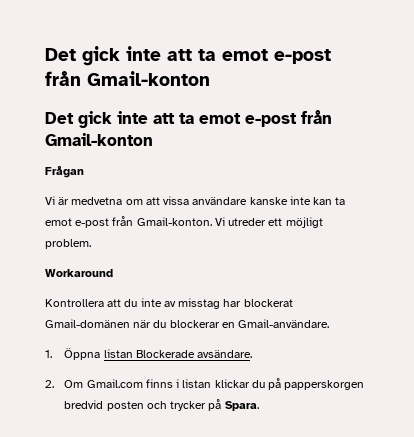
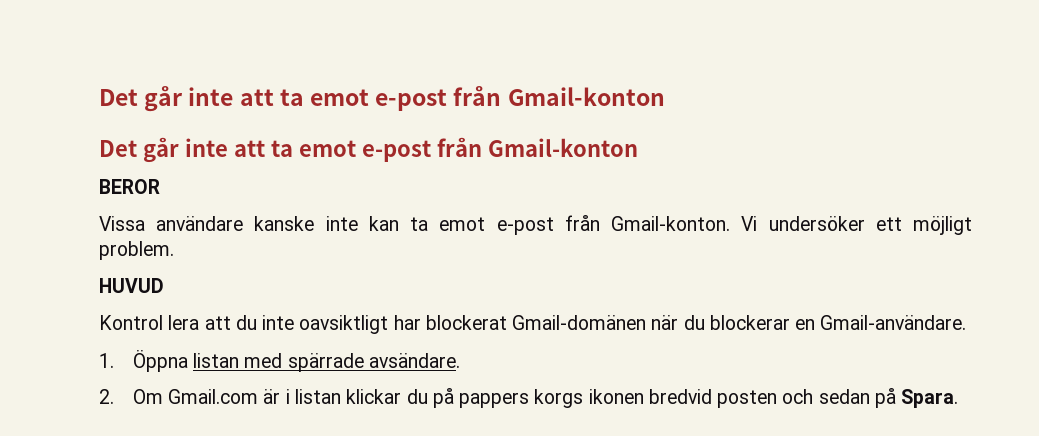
[45,46,120,66] Det gick -> [99,86,184,112] Det går
[78,110,332,128] [45,133,153,146] [45,165,84,178] [45,196,190,205] gick inte att ta emot e-post från Gmail-konton // Frågan // Vi är medvetna om att vissa -> [142,137,638,163] [99,179,160,194] [99,216,145,231] går inte att ta emot e-post från Gmail-konton // BEROR // Vissa
[228,218,267,226] utreder -> [768,216,865,231] undersöker
[45,269,113,277] [45,299,104,307] Workaround // Kontrollera -> [99,278,164,293] [99,315,200,330] HUVUD // Kontrol lera
[163,298,221,309] av misstag -> [299,315,389,334] oavsiktligt
[135,350,195,358] Blockerade -> [244,353,364,372] med spärrade
[145,379,173,388] finns -> [263,389,281,404] är
[284,380,365,390] papperskorgen -> [459,389,644,408] pappers korgs ikonen
[170,401,207,411] trycker -> [818,389,870,404] sedan

